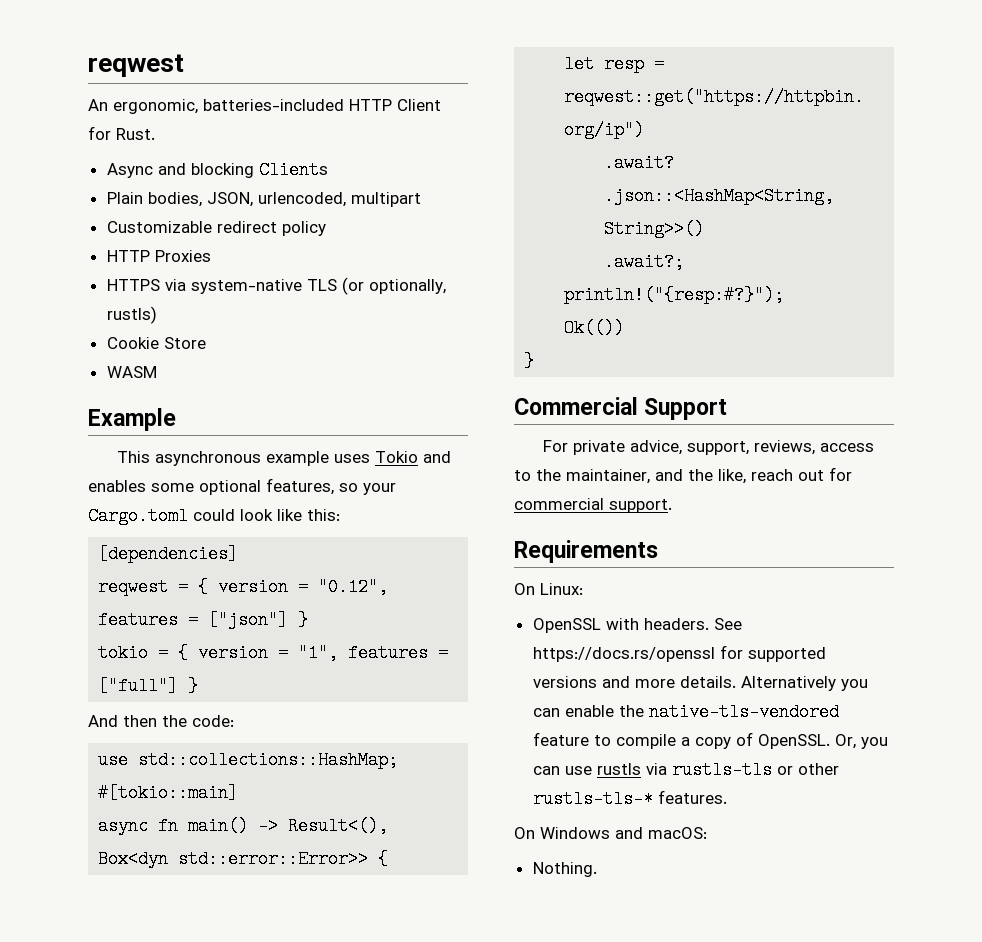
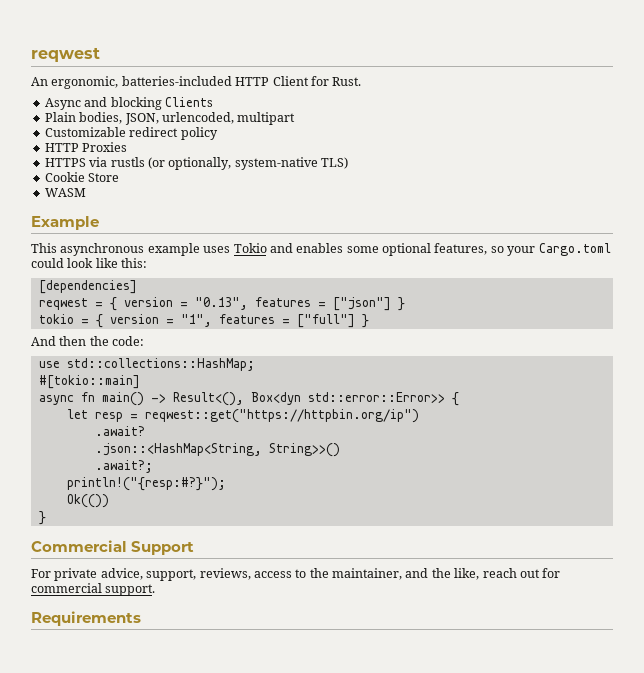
[190,277,446,295] [106,306,157,324] system-native TLS (or optionally, rustls) -> [110,157,348,170] rustls (or optionally, system-native TLS)
[318,578,389,596] "0.12", -> [194,297,248,310] "0.13",
[514,583,583,595] [532,618,742,633] [532,645,826,662] [532,676,868,691] [532,703,839,721] [532,732,888,749] [532,761,839,779] [532,790,727,808] [514,827,707,839] [532,862,597,877] // On Linux: // OpenSSL with headers. See https://docs.rs/openssl for supported versions and more details. Alternatively you can enable the native-tls-vendored feature to compile a copy of OpenSSL. Or, you can use rustls via rustls-tls or other rustls-tls-* features. // On Windows and macOS: // Nothing. -> (141, 618) none

